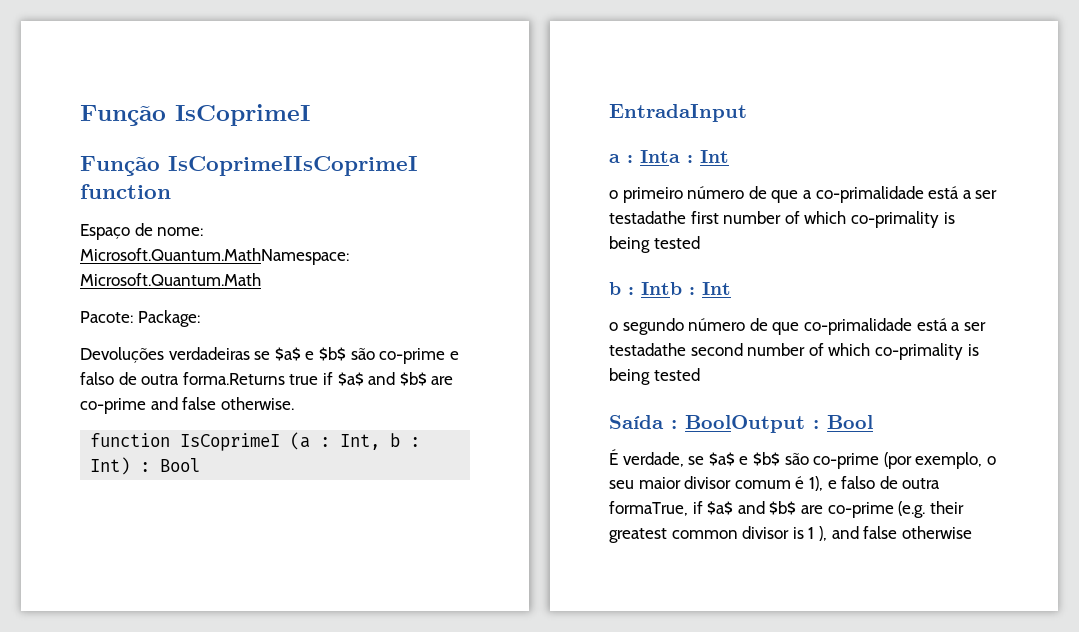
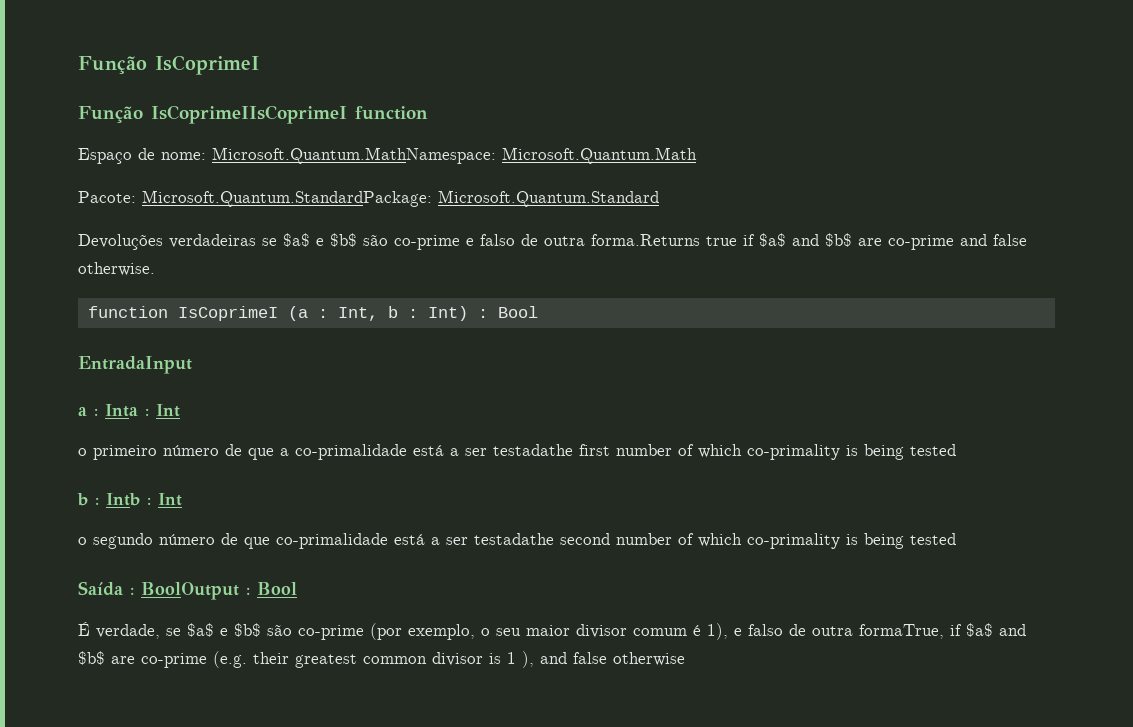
[137,310,200,327] Package: -> [142,190,659,207] Microsoft.Quantum.StandardPackage: Microsoft.Quantum.Standard

